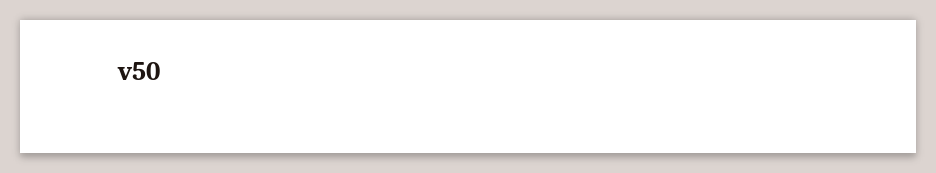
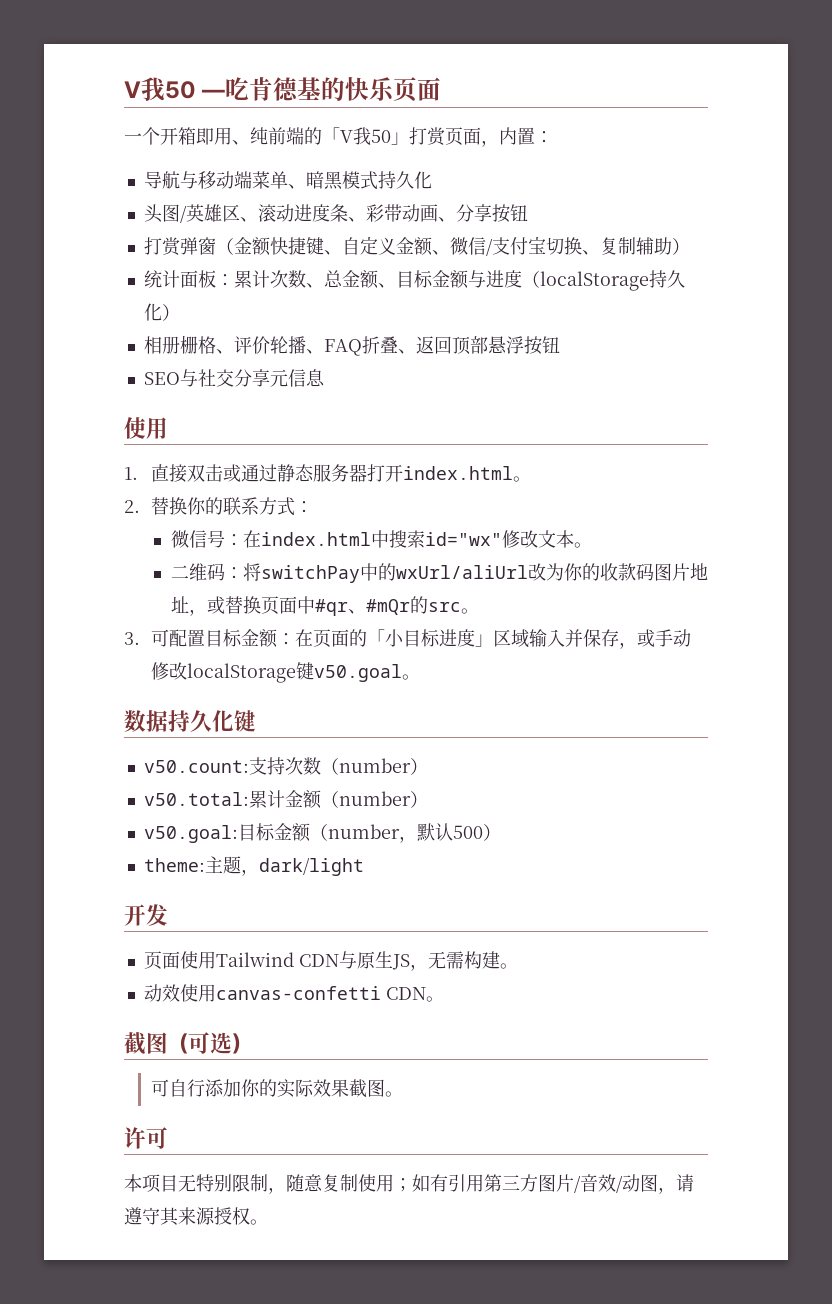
[117,62,160,80] v50 -> [124,77,442,102] [124,127,553,147] [143,171,432,190] [143,204,528,223] [143,236,690,256] [143,270,685,291] [143,303,180,321] [143,335,560,356] [143,369,325,387] [124,417,168,439] [124,464,531,483] [124,497,313,516] [170,530,592,548] [170,563,708,583] [170,596,479,616] [124,629,691,649] [150,662,420,683] [124,710,256,732] [143,757,428,775] [143,790,428,809] [143,823,501,843] [143,856,364,876] [124,904,168,926] [143,951,518,971] [143,984,444,1002] [124,1032,252,1055] [150,1079,403,1098] [124,1127,168,1149] [124,1174,694,1194] [124,1207,268,1226] V我50 —吃肯德基的快乐页面 // 一个开箱即用、纯前端的「V我50」打赏页面，内置： // 导航与移动端菜单、暗黑模式持久化 // 头图/英雄区、滚动进度条、彩带动画、分享按钮 // 打赏弹窗（金额快捷键、自定义金额、微信/支付宝切换、复制辅助） // 统计面板：累计次数、总金额、目标金额与进度（localStorage持久化） // 相册栅格、评价轮播、FAQ折叠、返回顶部悬浮按钮 // SEO与社交分享元信息 // 使用 // 1.直接双击或通过静态服务器打开index.html。 // 2.替换你的联系方式： // 微信号：在index.html中搜索id="wx"修改文本。 // 二维码：将switchPay中的wxUrl/aliUrl改为你的收款码图片地址，或替换页面中#qr、#mQr的src。 // 3.可配置目标金额：在页面的「小目标进度」区域输入并保存，或手动修改localStorage键v50.goal。 // 数据持久化键 // v50.count:支持次数（number） // v50.total:累计金额（number） // v50.goal:目标金额（number，默认500） // theme:主题，dark/light // 开发 // 页面使用Tailwind CDN与原生JS，无需构建。 // 动效使用canvas-confetti CDN。 // 截图（可选） // 可自行添加你的实际效果截图。 // 许可 // 本项目无特别限制，随意复制使用；如有引用第三方图片/音效/动图，请遵守其来源授权。

